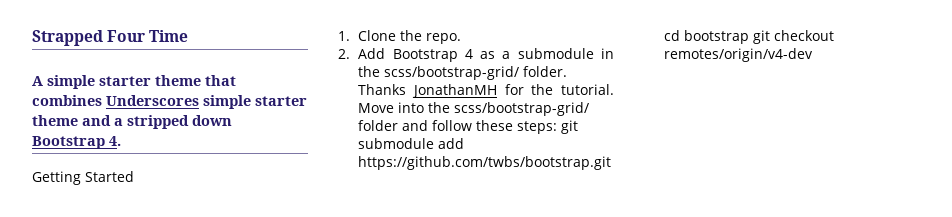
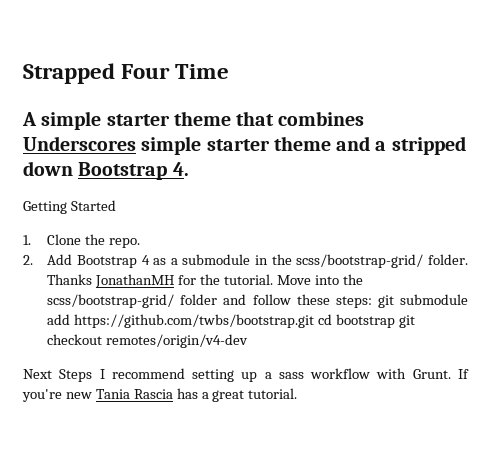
(814, 55) none -> [23,368,469,382] [22,388,298,402] // Next Steps I recommend setting up a sass workflow with Grunt. If you're new Tania Rascia has a great tutorial.

